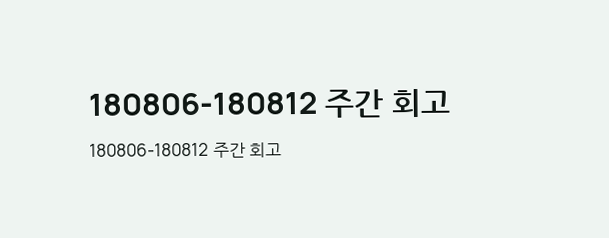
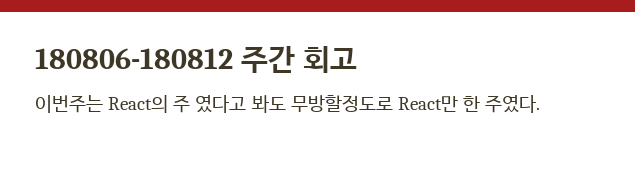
[89,142,283,158] 180806-180812 주간 회고 -> [35,95,541,113] 이번주는 React의 주 였다고 봐도 무방할정도로 React만 한 주였다.

